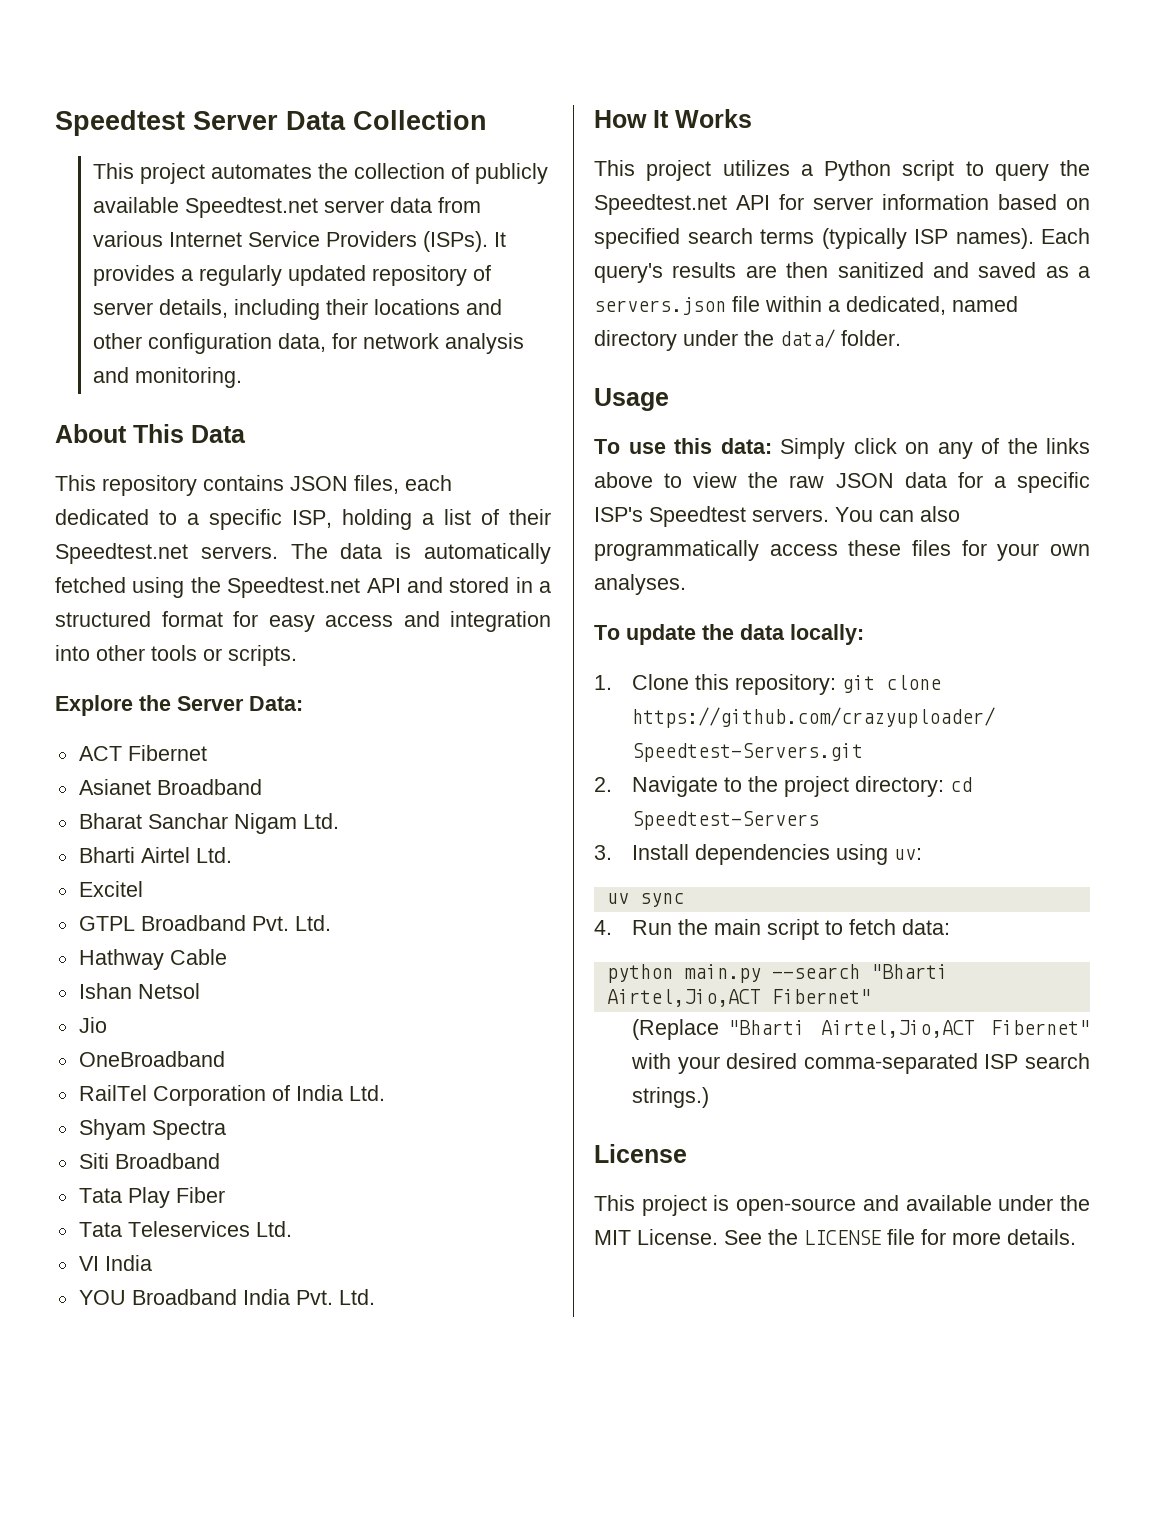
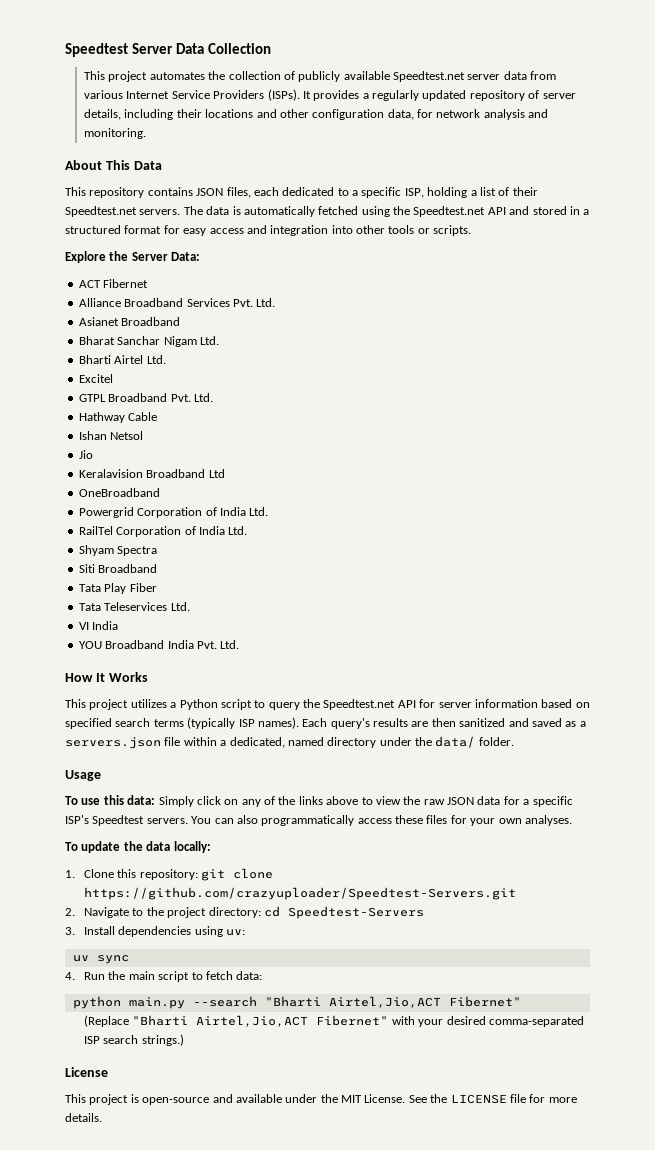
(207, 753) none -> [78,298,276,307] // Alliance Broadband Services Pvt. Ltd.
[78,1051,225,1067] OneBroadband -> [78,469,225,478] [78,488,160,497] [78,507,269,518] Keralavision Broadband Ltd // OneBroadband // Powergrid Corporation of India Ltd.

